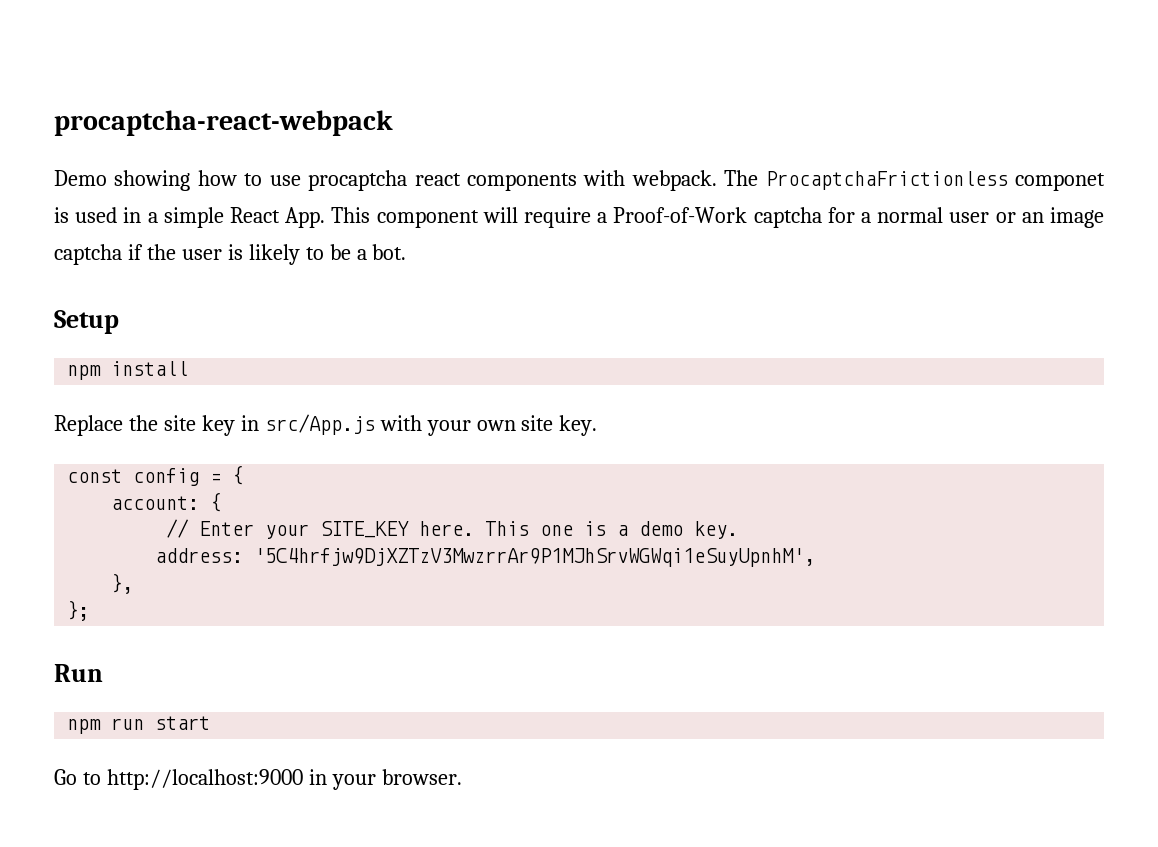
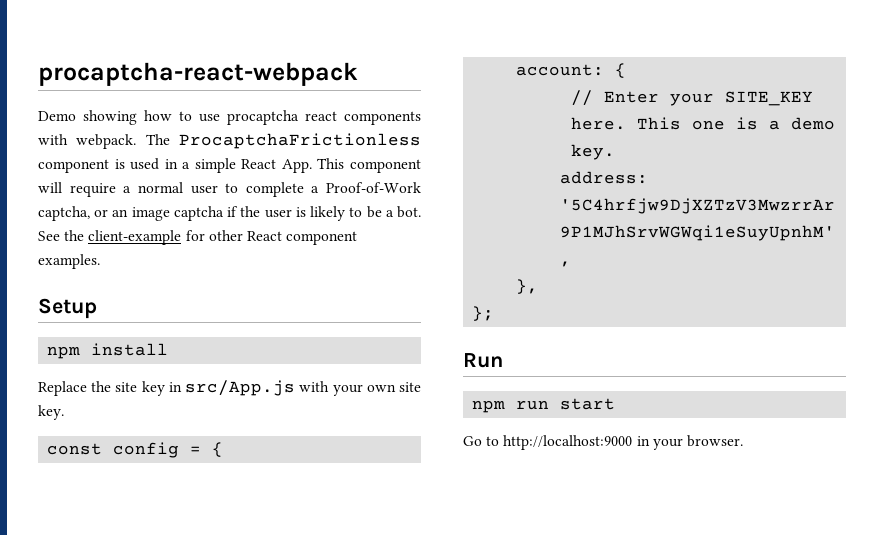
[1014,173,1105,191] componet -> [38,159,109,173] component
[613,207,990,228] Proof-of-Work captcha for a normal user -> [137,182,421,197] [38,206,90,221] normal user to complete a Proof-of-Work captcha,
(407, 252) none -> [38,230,358,245] [38,254,100,269] See the client-example for other React component examples.

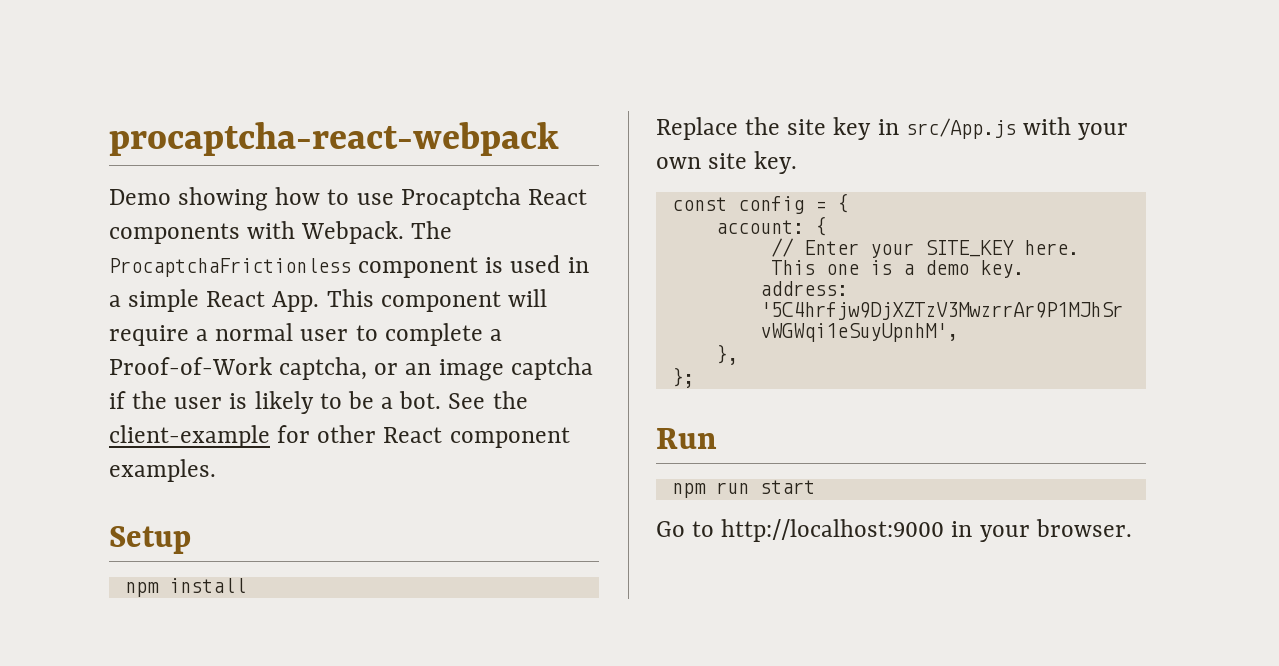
[227,110,337,125] procaptcha react -> [400,187,587,210] Procaptcha React
[76,134,137,149] webpack. -> [301,221,405,244] Webpack.

